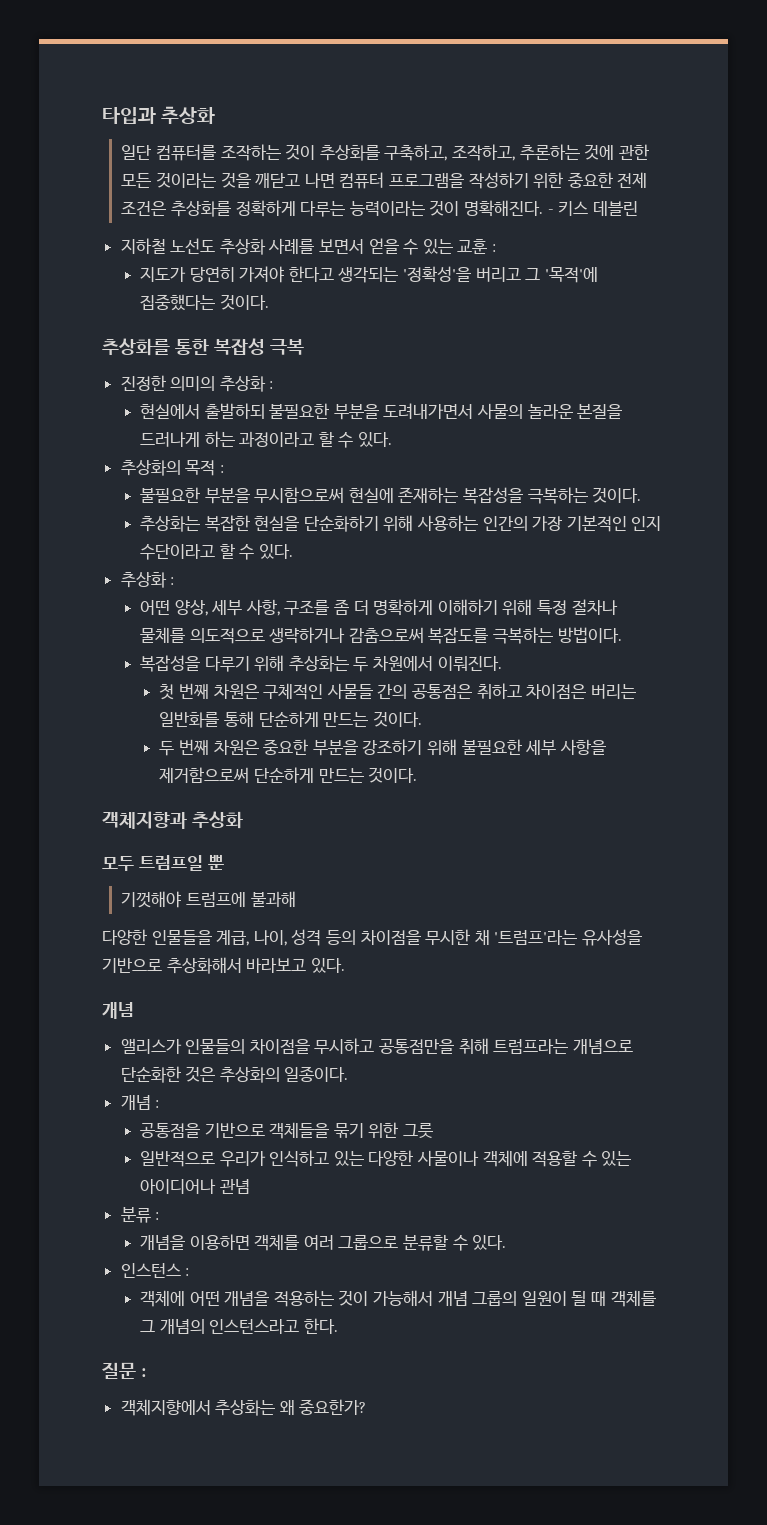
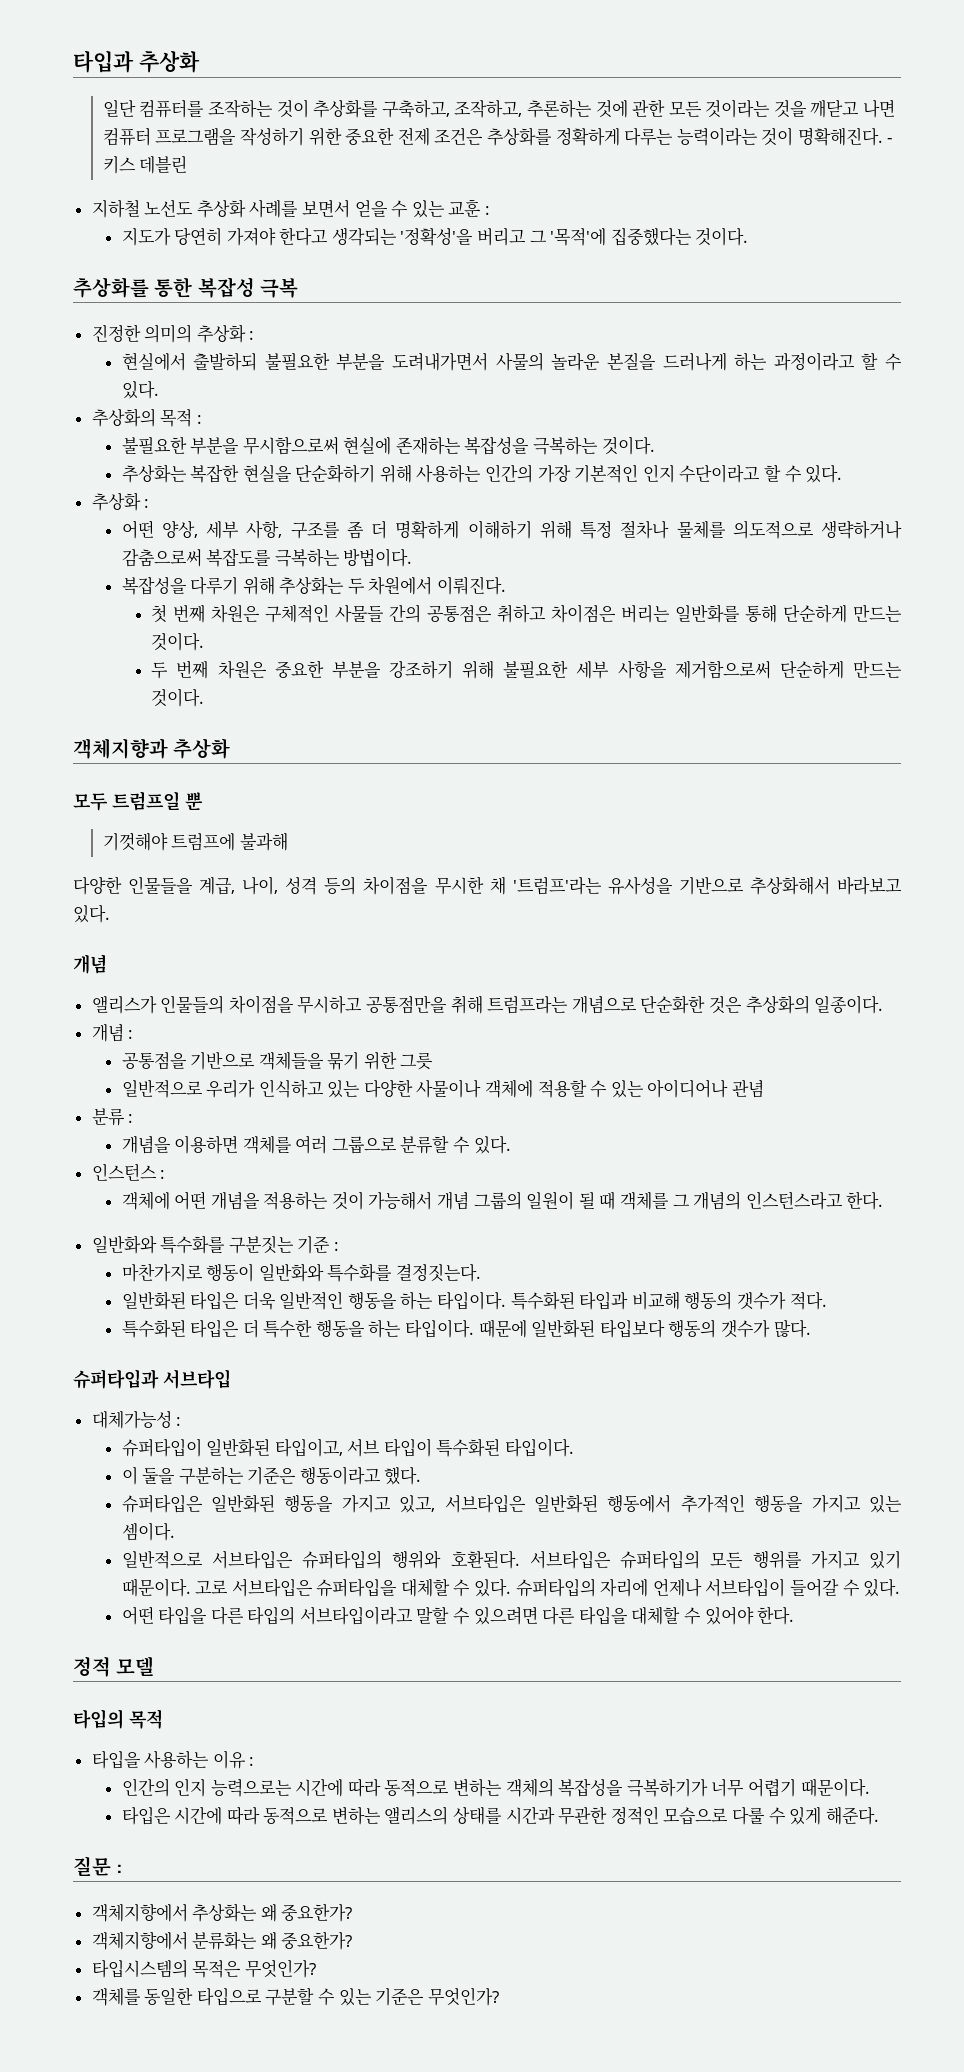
(338, 1326) none -> [91,1235,340,1254] [121,1263,481,1282] [121,1291,827,1310] [121,1319,811,1338] [73,1369,231,1389] [91,1410,182,1429] [121,1438,575,1457] [121,1466,422,1485] [121,1494,903,1513] [121,1522,175,1541] [121,1550,902,1569] [121,1578,901,1597] [121,1606,795,1625] [73,1656,155,1677] [73,1709,163,1729] [91,1750,255,1769] [121,1778,870,1797] [121,1806,879,1825] // 일반화와 특수화를 구분짓는 기준 : // 마찬가지로 행동이 일반화와 특수화를 결정짓는다. // 일반화된 타입은 더욱 일반적인 행동을 하는 타입이다. 특수화된 타입과 비교해 행동의 갯수가 적다. // 특수화된 타입은 더 특수한 행동을 하는 타입이다. 때문에 일반화된 타입보다 행동의 갯수가 많다. // 슈퍼타입과 서브타입 // 대체가능성 : // 슈퍼타입이 일반화된 타입이고, 서브 타입이 특수화된 타입이다. // 이 둘을 구분하는 기준은 행동이라고 했다. // 슈퍼타입은 일반화된 행동을 가지고 있고, 서브타입은 일반화된 행동에서 추가적인 행동을 가지고 있는 셈이다. // 일반적으로 서브타입은 슈퍼타입의 행위와 호환된다. 서브타입은 슈퍼타입의 모든 행위를 가지고 있기 때문이다. 고로 서브타입은 슈퍼타입을 대체할 수 있다. 슈퍼타입의 자리에 언제나 서브타입이 들어갈 수 있다. // 어떤 타입을 다른 타입의 서브타입이라고 말할 수 있으려면 다른 타입을 대체할 수 있어야 한다. // 정적 모델 // 타입의 목적 // 타입을 사용하는 이유 : // 인간의 인지 능력으로는 시간에 따라 동적으로 변하는 객체의 복잡성을 극복하기가 너무 어렵기 때문이다. // 타입은 시간에 따라 동적으로 변하는 앨리스의 상태를 시간과 무관한 정적인 모습으로 다룰 수 있게 해준다.
(367, 1407) none -> [91,1931,353,1950] [91,1959,316,1978] [91,1987,499,2006] // 객체지향에서 분류화는 왜 중요한가? // 타입시스템의 목적은 무엇인가? // 객체를 동일한 타입으로 구분할 수 있는 기준은 무엇인가?

